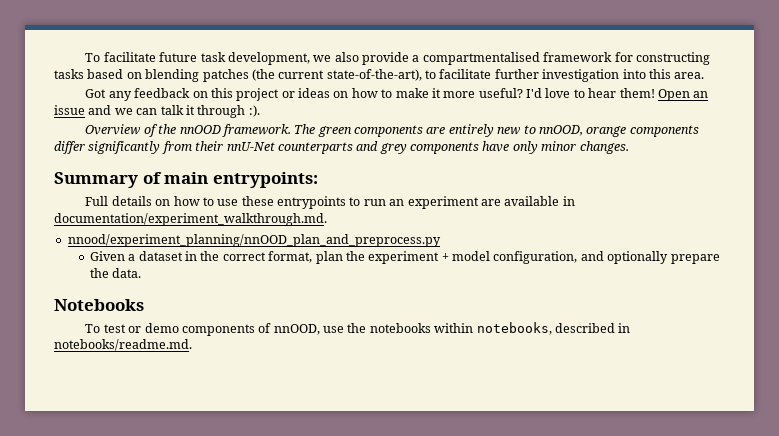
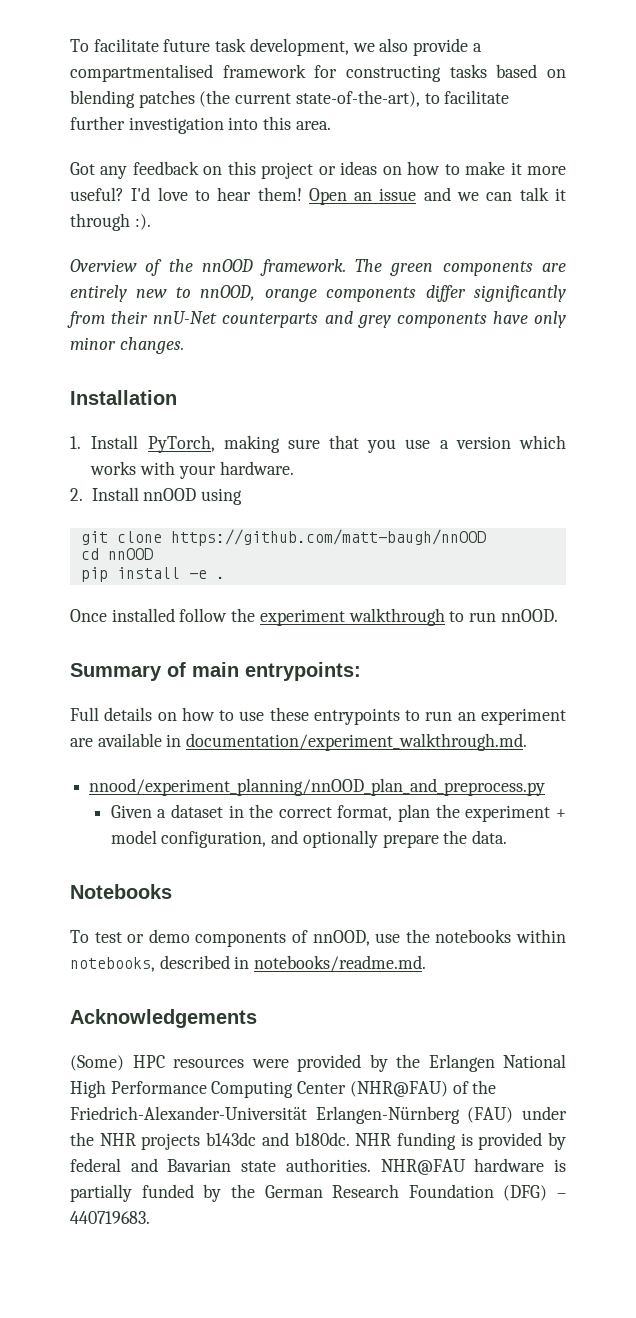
(629, 147) none -> [70,390,177,405] [70,435,566,453] [90,461,294,479] [70,487,243,505] [80,529,486,546] [80,548,153,560] [80,567,225,582] [70,608,558,626] // Installation // 1. Install PyTorch, making sure that you use a version which works with your hardware. // 2. Install nnOOD using // git clone https://github.com/matt-baugh/nnOOD // cd nnOOD // pip install -e . // Once installed follow the experiment walkthrough to run nnOOD.
(192, 345) none -> [70,1009,257,1028] [70,1054,566,1072] [70,1080,497,1098] [70,1106,567,1124] [70,1132,566,1150] [70,1158,566,1175] [70,1184,566,1202] [70,1211,150,1224] // Acknowledgements // (Some) HPC resources were provided by the Erlangen National High Performance Computing Center (NHR@FAU) of the Friedrich-Alexander-Universität Erlangen-Nürnberg (FAU) under the NHR projects b143dc and b180dc. NHR funding is provided by federal and Bavarian state authorities. NHR@FAU hardware is partially funded by the German Research Foundation (DFG) – 440719683.

